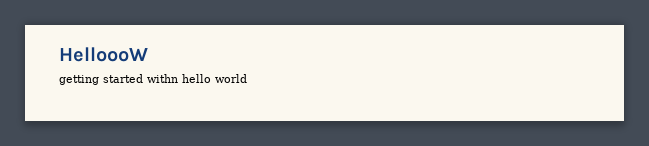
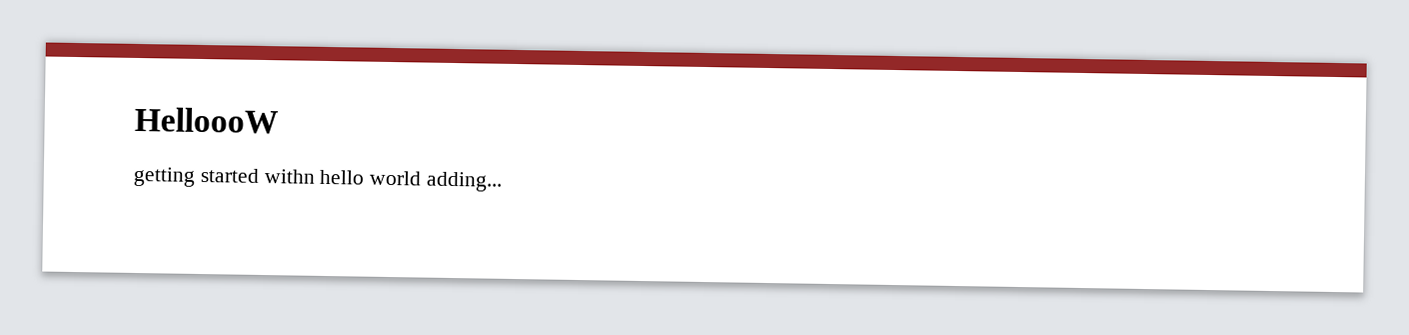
(247, 78) none -> [426,171,503,192] adding...

